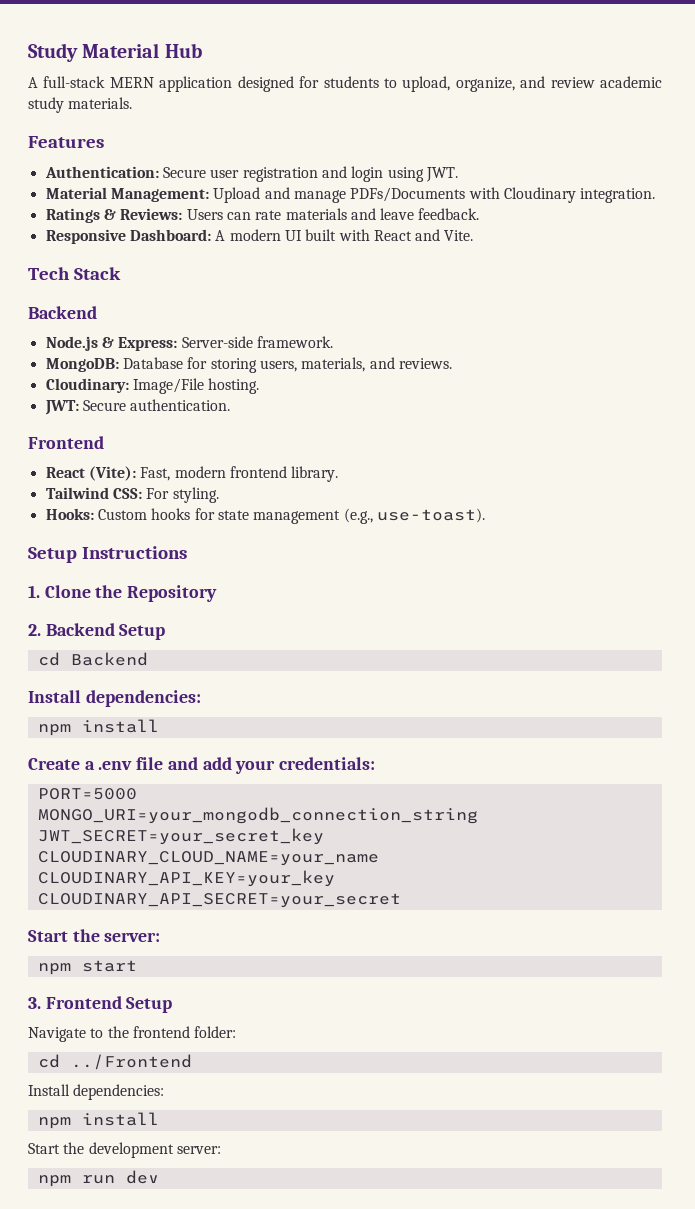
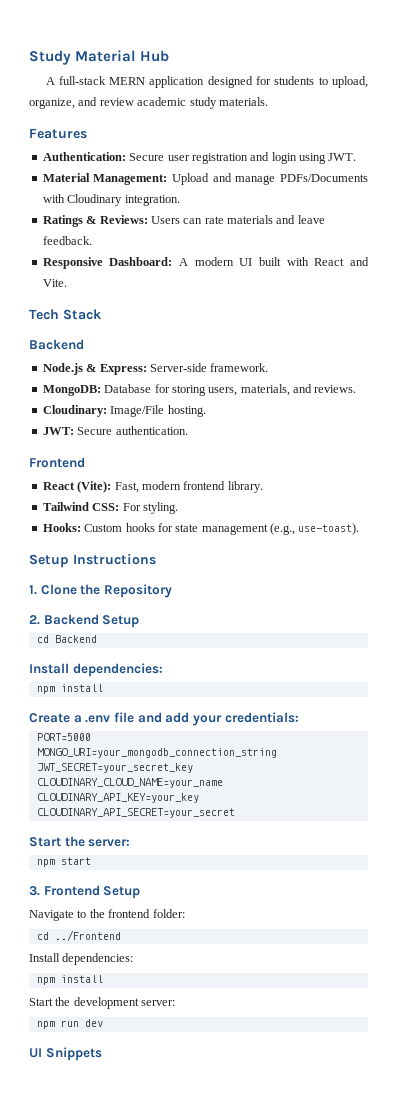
(159, 1177) none -> [29,1047,102,1061] // UI Snippets

